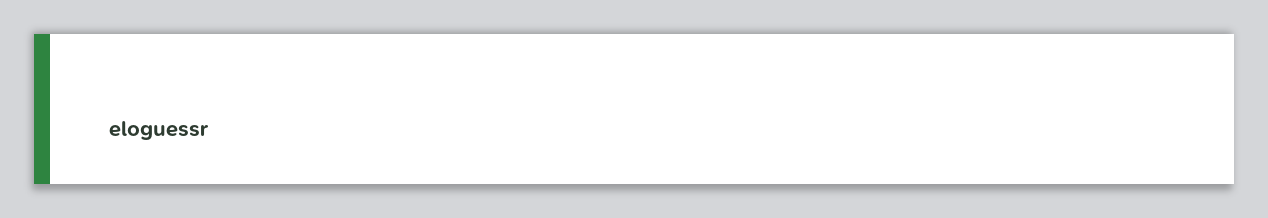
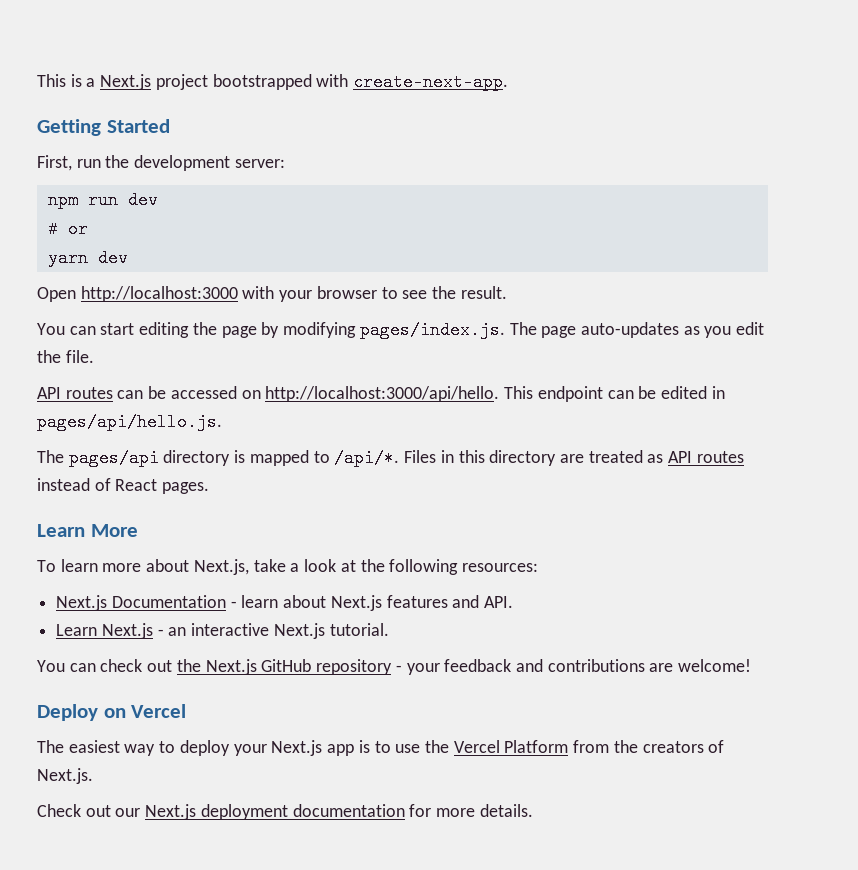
[109,121,209,140] eloguessr -> [37,73,509,91] [37,119,170,136] [37,155,285,171] [47,191,158,209] [47,220,88,238] [47,249,128,267] [37,286,507,302] [37,321,765,339] [37,350,94,363] [37,386,725,402] [37,413,222,431] [37,449,744,467] [37,478,210,494] [37,524,138,537] [37,559,538,575] [56,595,514,611] [56,623,389,639] [37,659,752,675] [37,704,187,721] [37,740,725,756] [37,768,93,784] [37,804,533,820] This is a Next.js project bootstrapped with create-next-app. // Getting Started // First, run the development server: // npm run dev // # or // yarn dev // Open http://localhost:3000 with your browser to see the result. // You can start editing the page by modifying pages/index.js. The page auto-updates as you edit the file. // API routes can be accessed on http://localhost:3000/api/hello. This endpoint can be edited in pages/api/hello.js. // The pages/api directory is mapped to /api/*. Files in this directory are treated as API routes instead of React pages. // Learn More // To learn more about Next.js, take a look at the following resources: // Next.js Documentation - learn about Next.js features and API. // Learn Next.js - an interactive Next.js tutorial. // You can check out the Next.js GitHub repository - your feedback and contributions are welcome! // Deploy on Vercel // The easiest way to deploy your Next.js app is to use the Vercel Platform from the creators of Next.js. // Check out our Next.js deployment documentation for more details.

